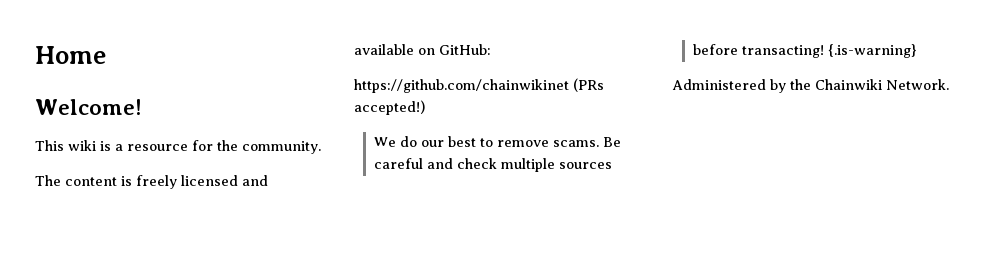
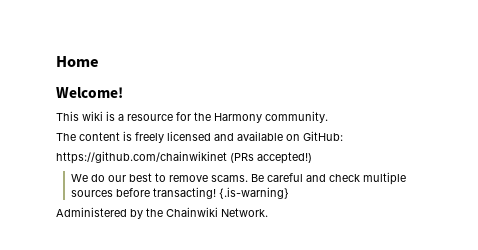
(238, 145) none -> [214,113,262,123] Harmony

